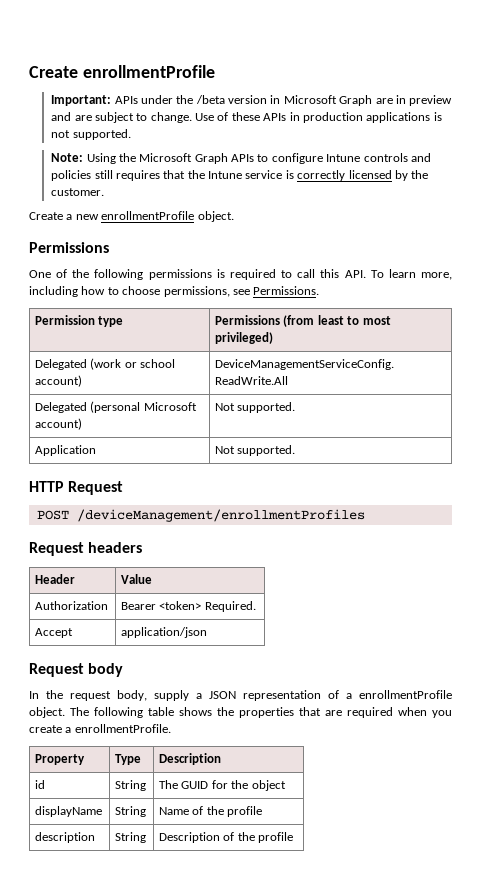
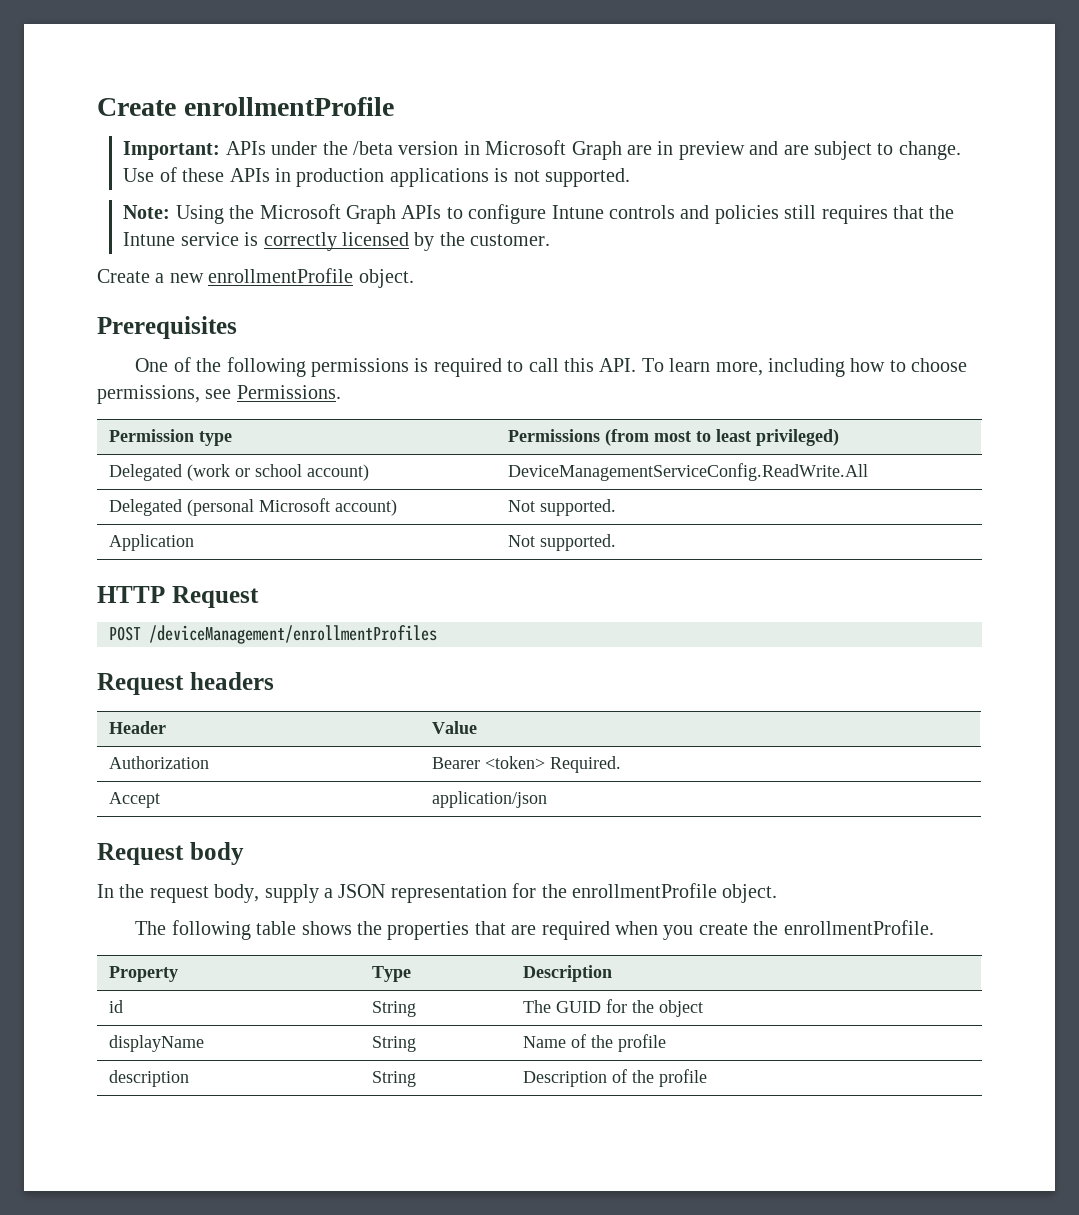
[29,242,109,253] Permissions -> [97,316,237,339] Prerequisites
[317,315,391,325] least to most -> [653,429,751,442] most to least
[328,690,452,699] [29,707,65,718] of a enrollmentProfile object. -> [512,883,778,903] for the enrollmentProfile object. //
[65,727,72,733] a -> [753,921,779,935] the

